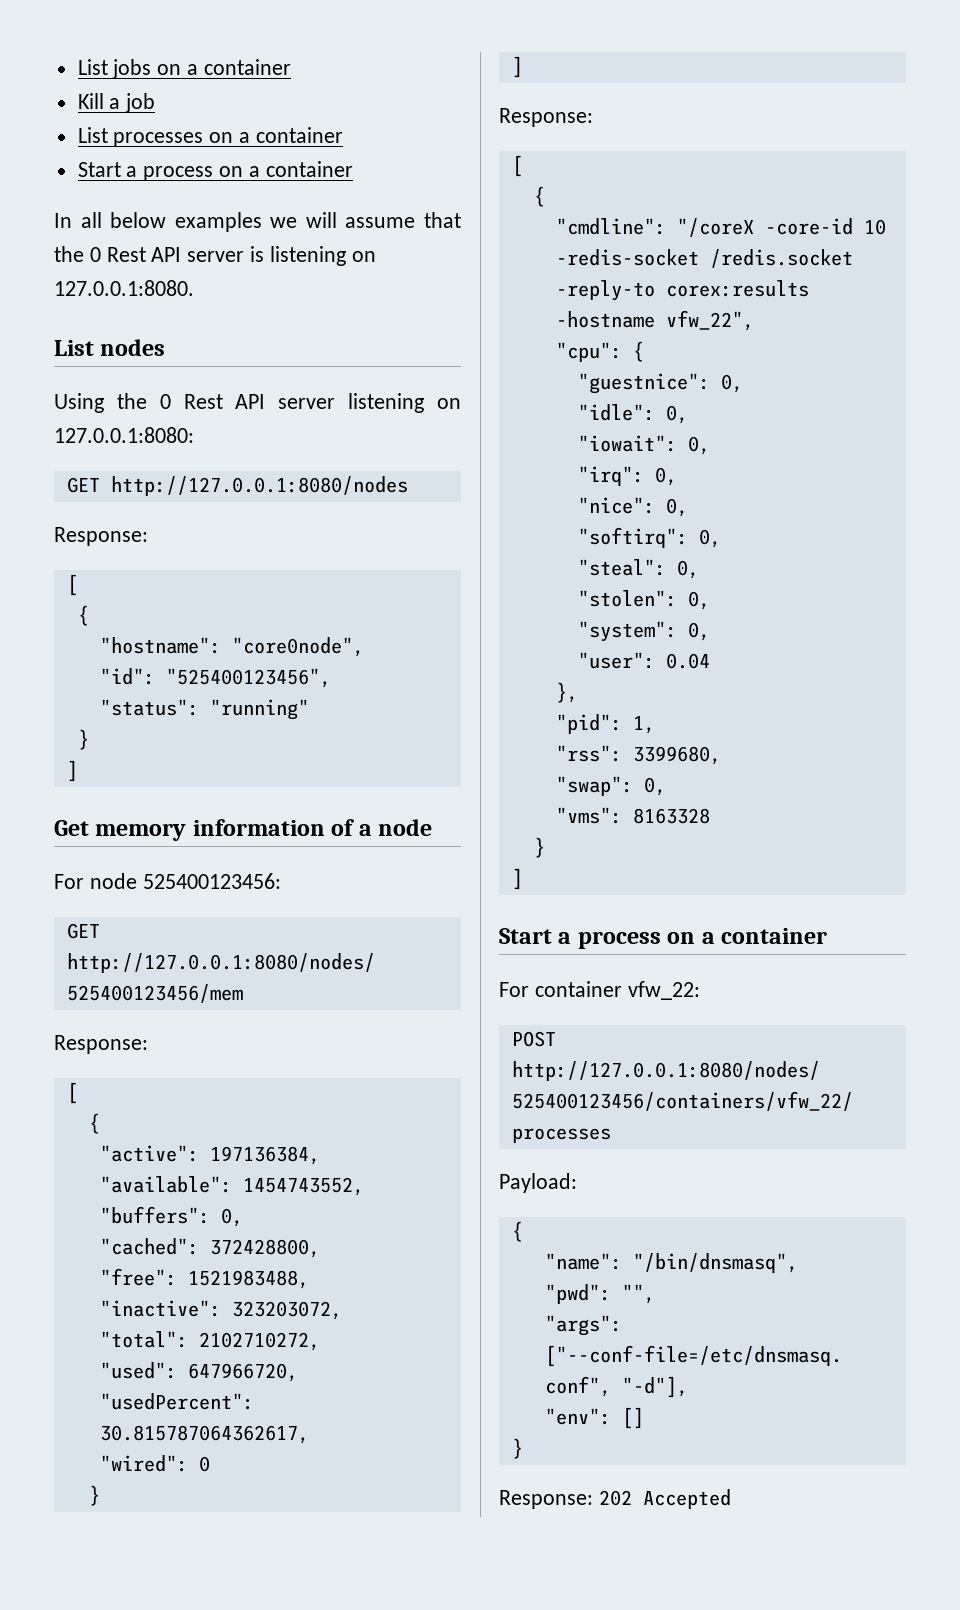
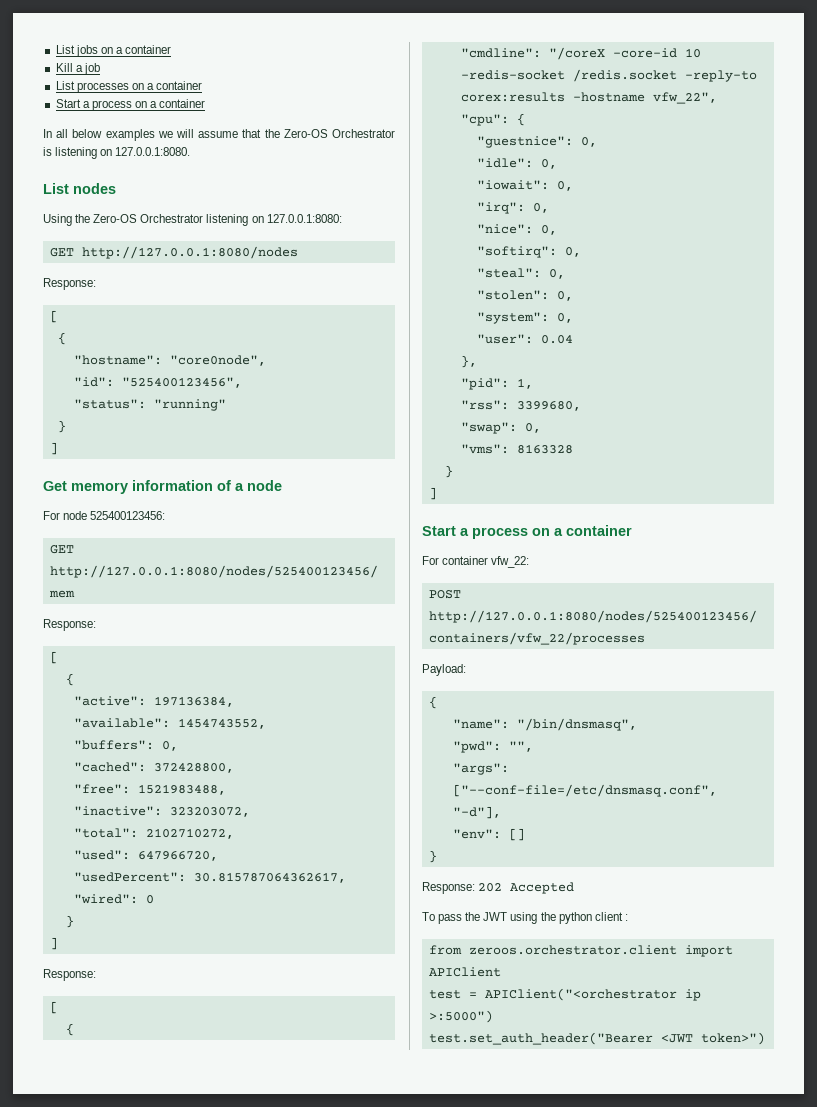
[89,247,245,262] 0 Rest API server -> [283,129,395,138] Zero-OS Orchestrator
[159,394,336,409] 0 Rest API server -> [93,214,204,223] Zero-OS Orchestrator
(731, 1499) none -> [422,912,628,924] [428,945,733,957] [428,967,501,977] [428,988,701,1001] [428,1010,493,1023] [428,1032,765,1045] // To pass the JWT using the python client : // from zeroos.orchestrator.client import APIClient // test = APIClient("<orchestrator ip >:5000") // test.set_auth_header("Bearer <JWT token>")

